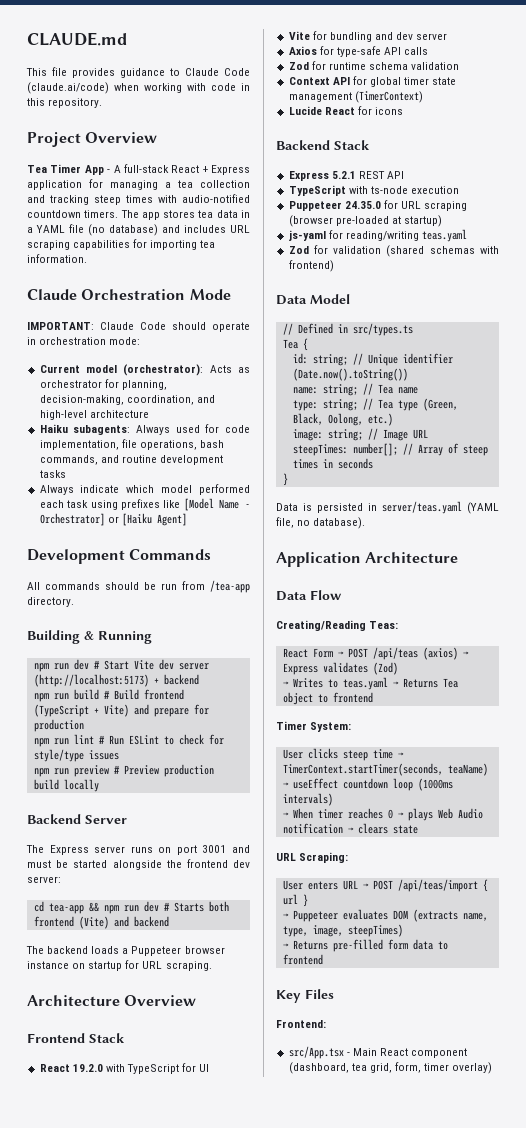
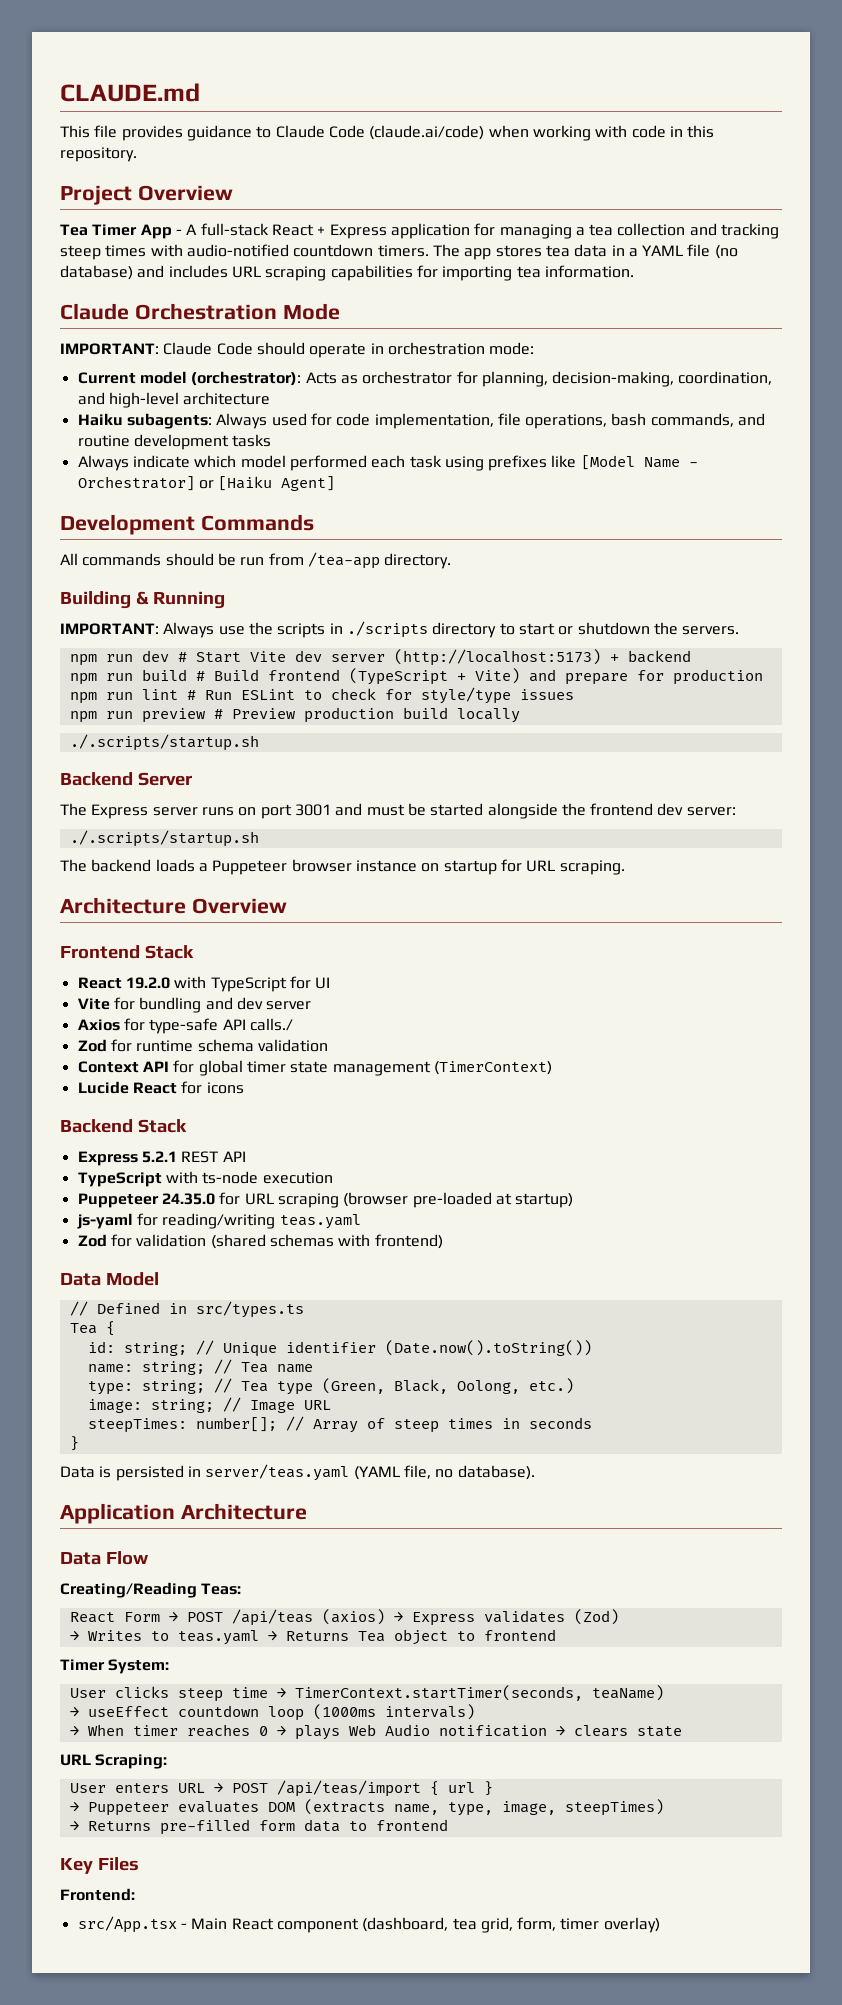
(152, 637) none -> [60,621,740,638] // IMPORTANT: Always use the scripts in ./scripts directory to start or shutdown the servers.
(99, 785) none -> [69,734,259,751] // ./.scripts/startup.sh
[33,901,229,914] [33,916,169,929] cd tea-app && npm run dev # Starts both frontend (Vite) and backend -> [69,830,259,847] ./.scripts/startup.sh
[404,47,429,55] calls -> [249,1018,293,1031] calls./

